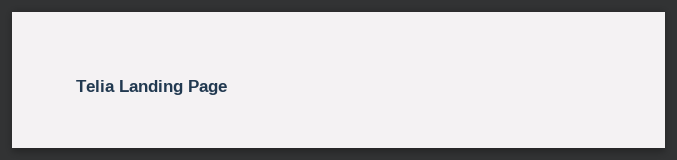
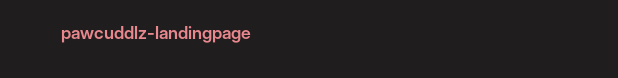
[76,80,227,95] Telia Landing Page -> [61,26,251,43] pawcuddlz-landingpage

